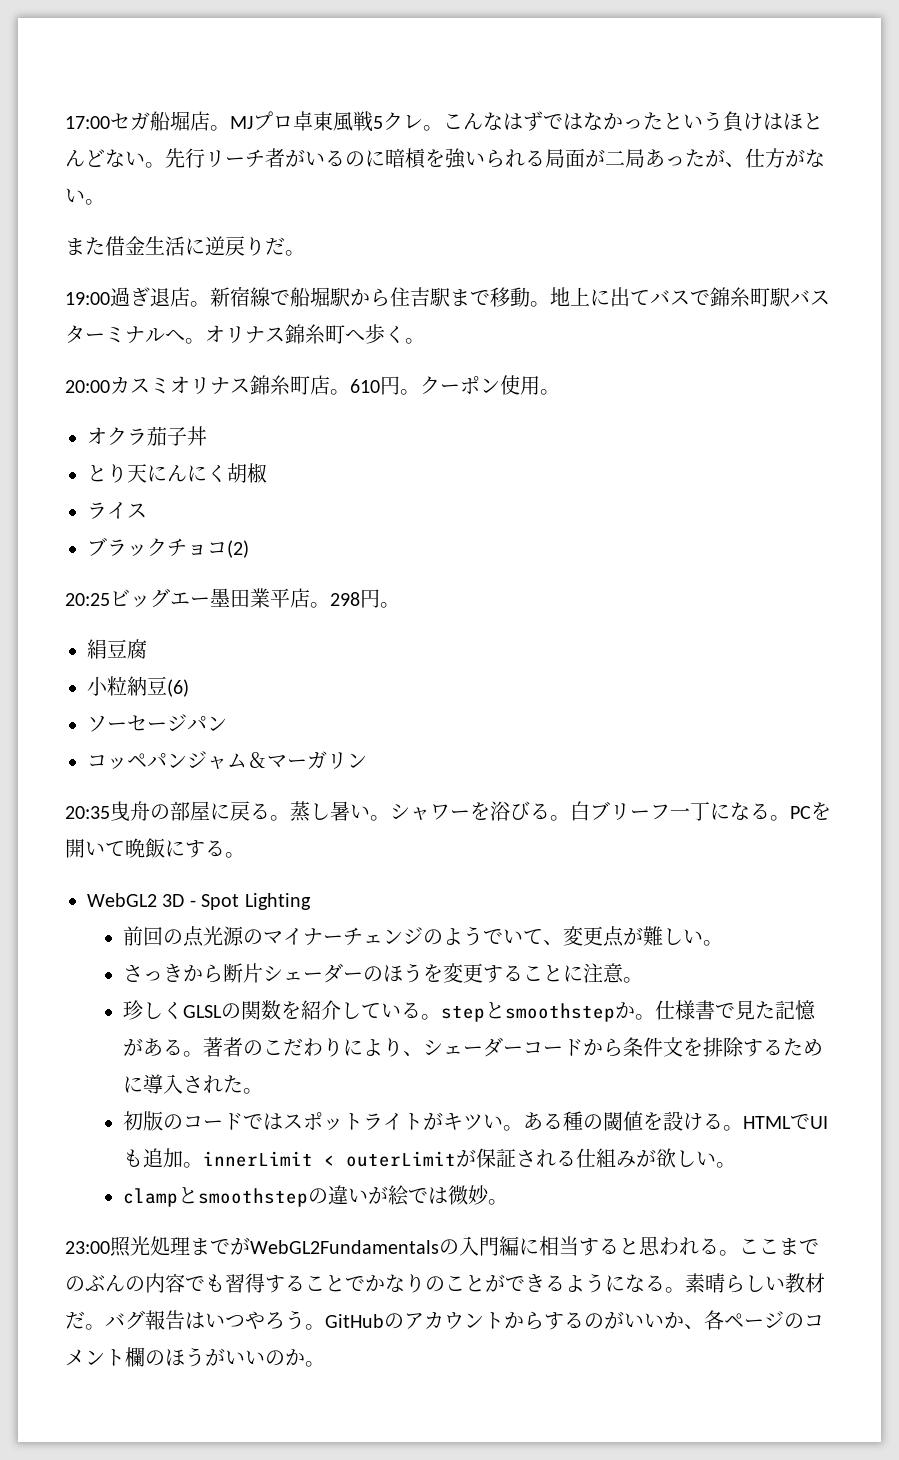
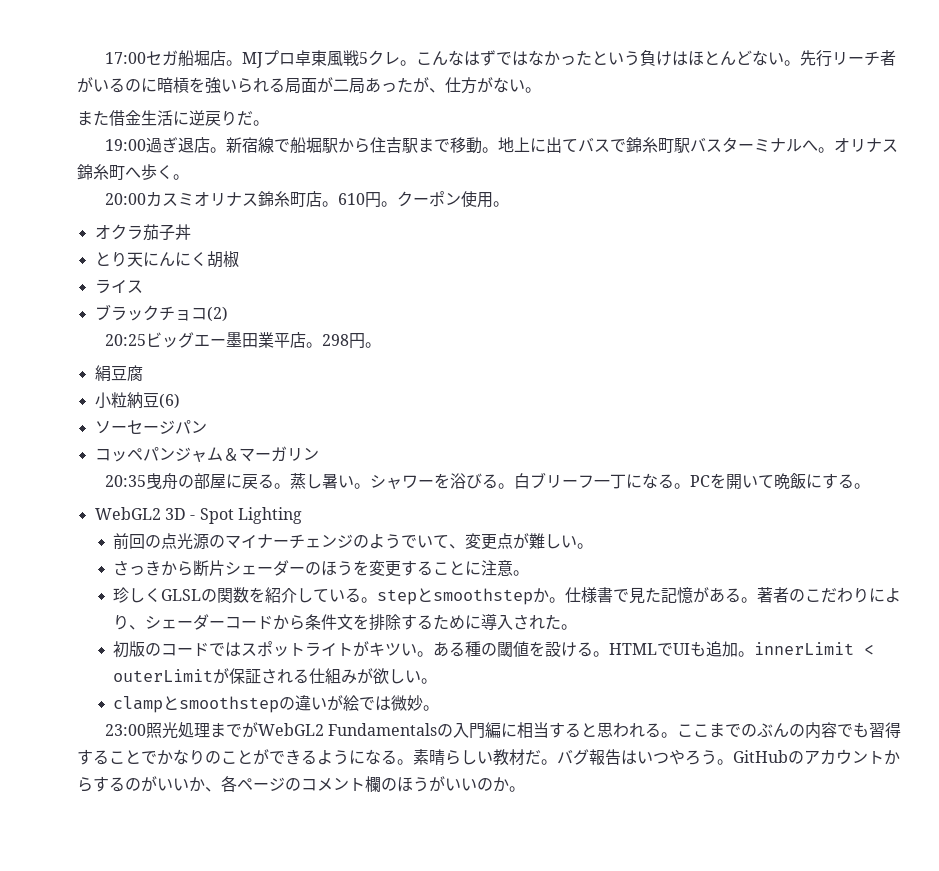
[250,1240,439,1254] WebGL2Fundamentals -> [257,723,437,736] WebGL2 Fundamentals

